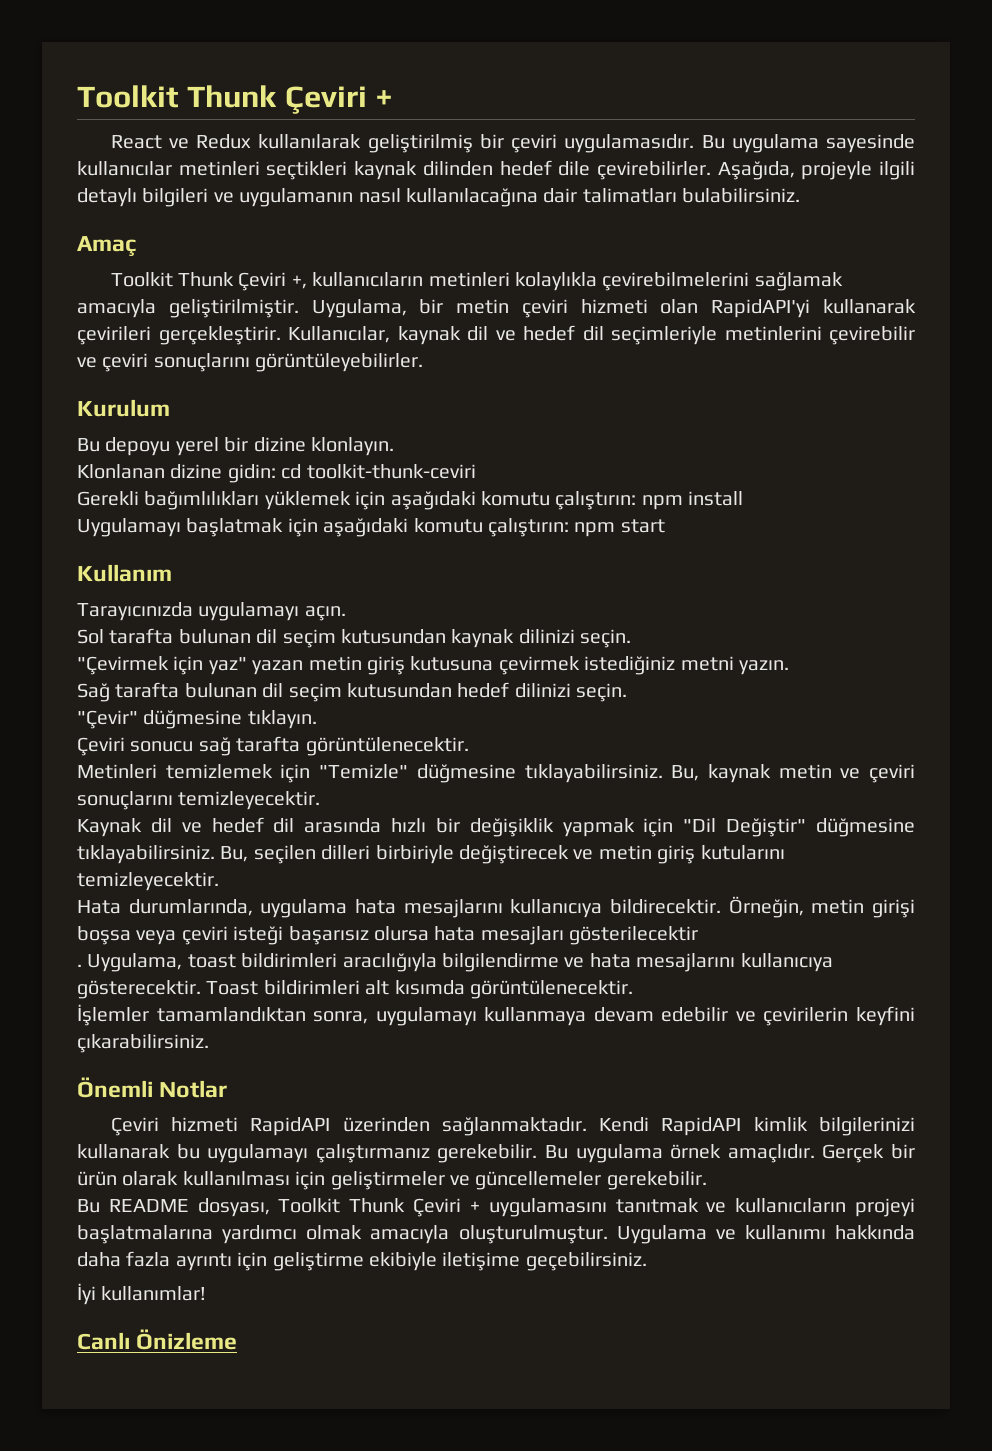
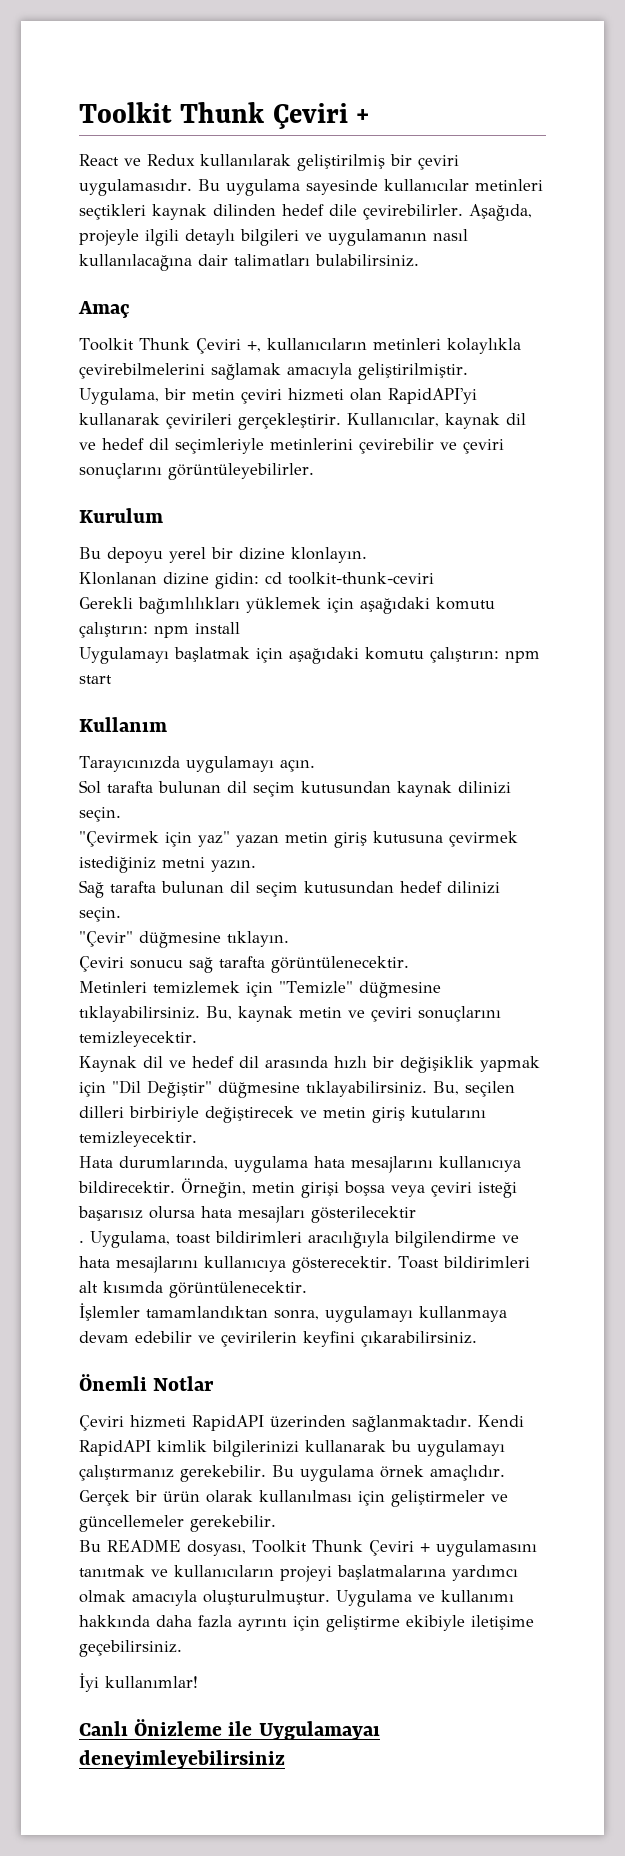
(238, 1339) none -> [228,1721,380,1740] [79,1750,285,1769] ile Uygulamayaı deneyimleyebilirsiniz

